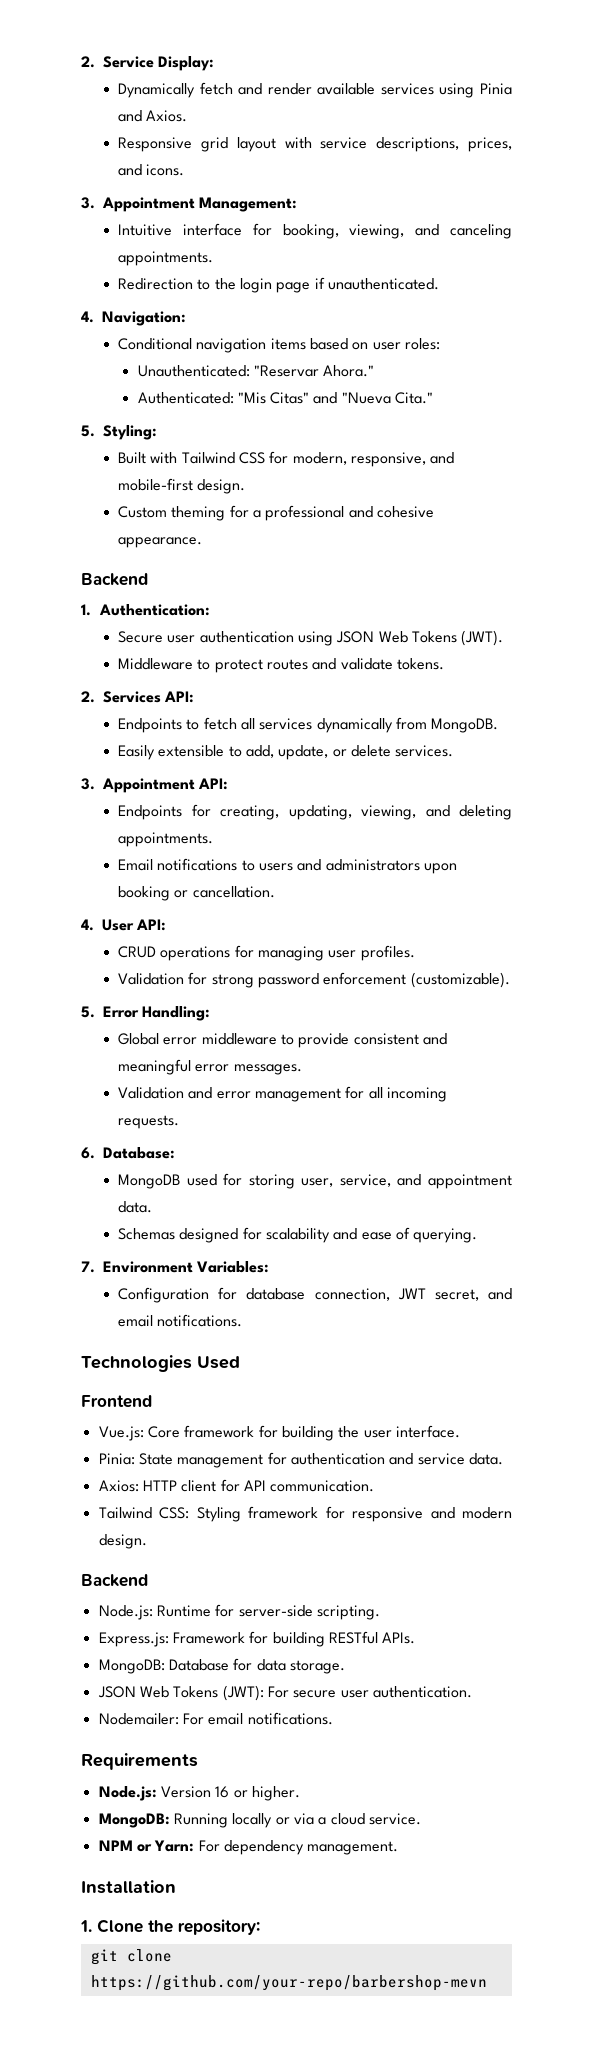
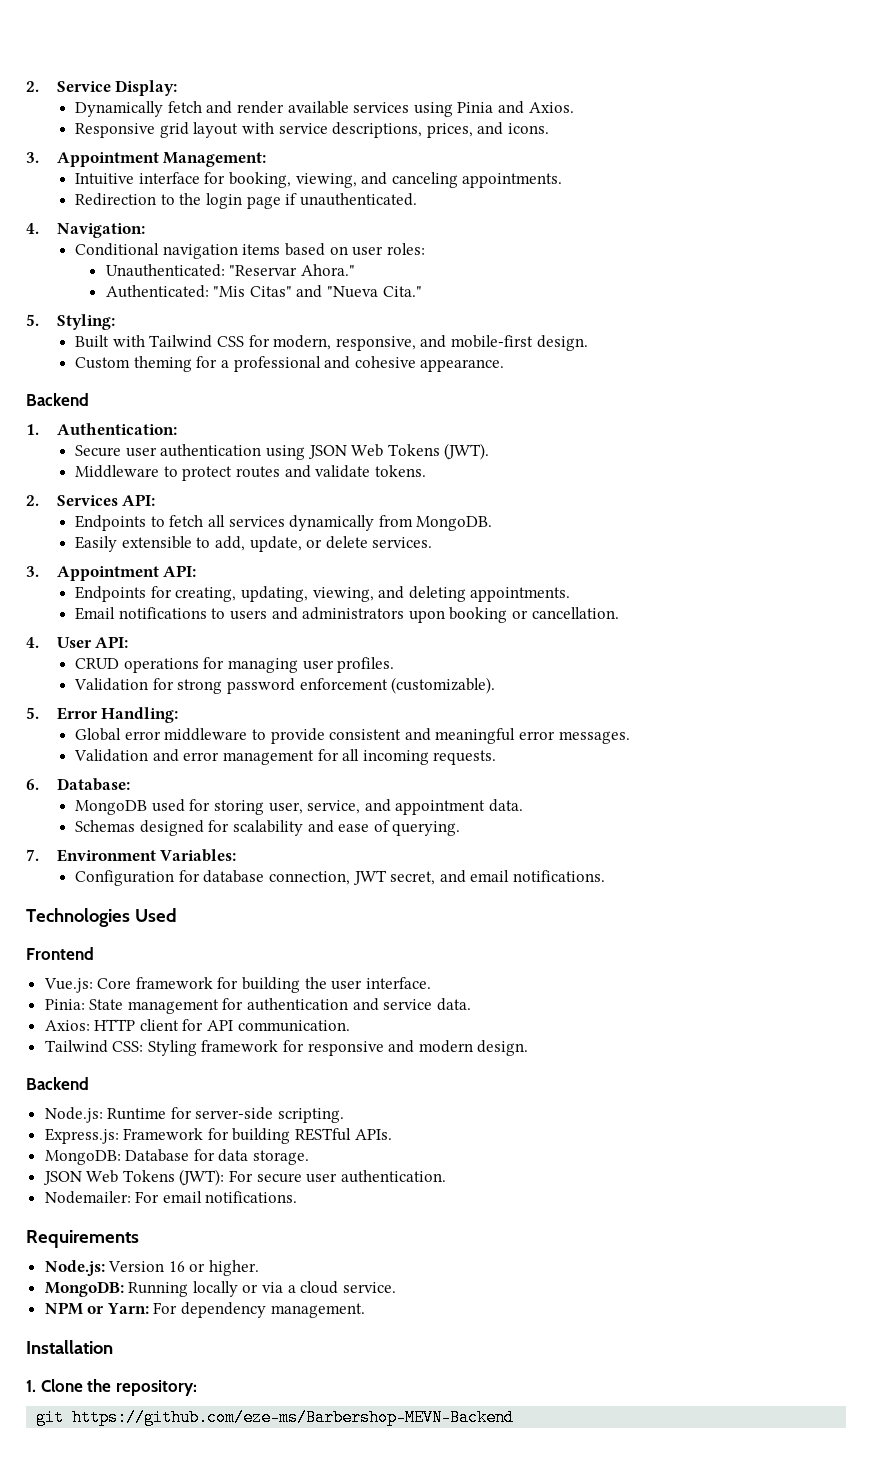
[126,1949,172,1962] [90,1975,487,1991] clone https://github.com/your-repo/barbershop-mevn -> [72,1409,515,1426] https://github.com/eze-ms/Barbershop-MEVN-Backend

